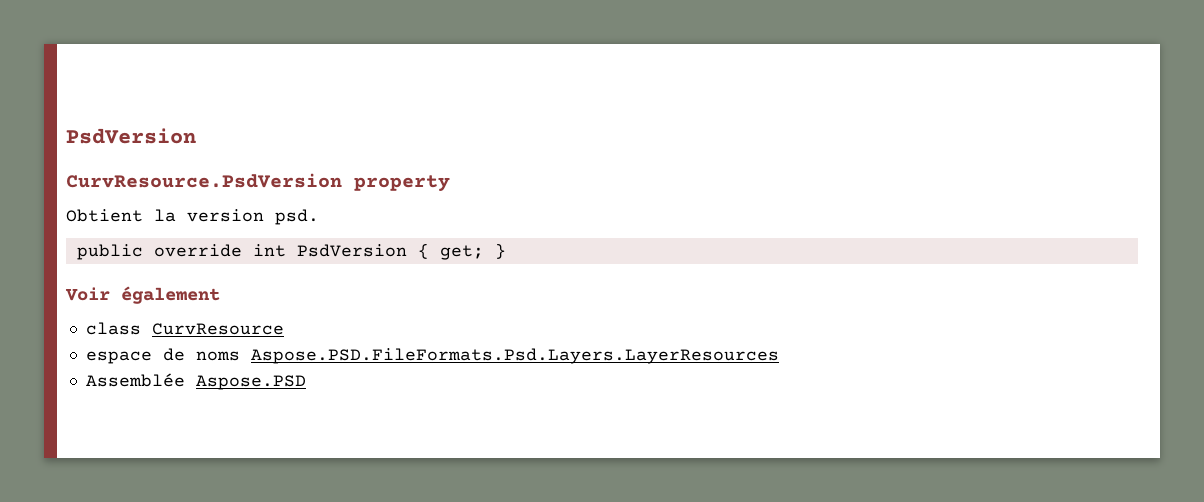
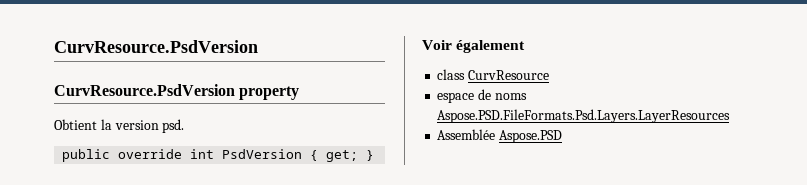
[66,128,196,144] PsdVersion -> [54,40,258,53] CurvResource.PsdVersion

